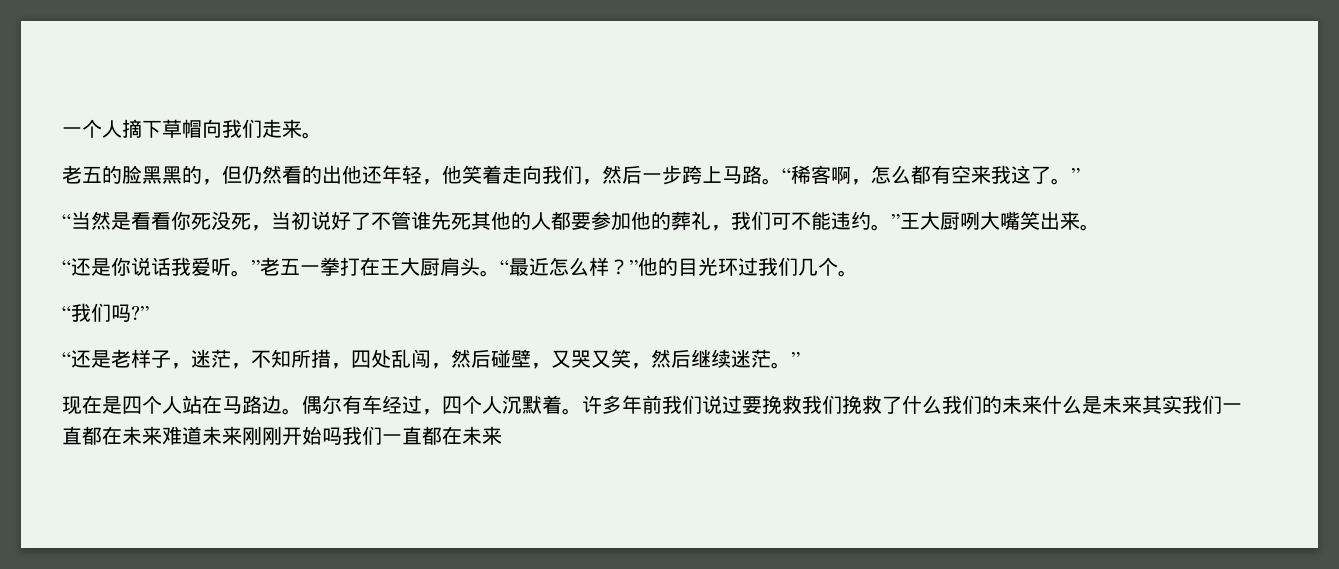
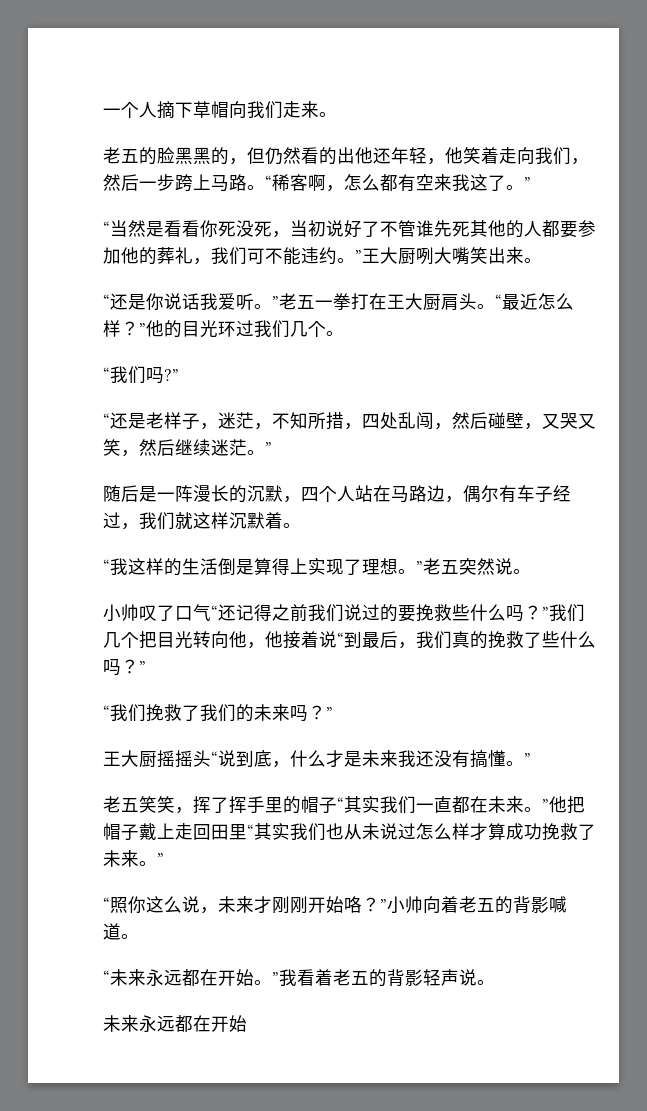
[62,395,122,415] 现在是 -> [103,485,301,503] 随后是一阵漫长的沉默，
[282,408,302,415] 。 -> [445,496,463,503] ，
[382,395,802,415] 经过，四个人沉默着。许多年前我们说过要挽救 -> [535,485,571,503] [103,512,301,530] [103,558,531,576] [103,604,585,622] [103,631,596,649] [103,658,146,676] [103,705,110,719] 子经过，我们就这样沉默着。 // “我这样的生活倒是算得上实现了理想。”老五突然说。 // 小帅叹了口气“还记得之前我们说过的要挽救些什么吗？”我们几个把目光转向他，他接着说“到最后，我们真的挽救了些什么吗？” // “
[902,395,942,414] 什么 -> (200, 713) none
[1042,395,1142,414] 什么是未来 -> [290,704,333,722] [103,750,531,768] [103,796,344,814] 吗？” // 王大厨摇摇头“说到底，什么才是未来我还没有搞懂。” // 老五笑笑，挥了挥手里的帽子“
[162,426,502,445] 难道未来刚刚开始吗我们一直都在未来 -> [524,796,585,814] [103,823,596,841] [103,850,164,867] [103,896,567,914] [103,923,139,940] [103,969,495,987] [103,1015,247,1032] 。”他把帽子戴上走回田里“其实我们也从未说过怎么样才算成功挽救了未来。” // “照你这么说，未来才刚刚开始咯？”小帅向着老五的背影喊道。 // “未来永远都在开始。”我看着老五的背影轻声说。 // 未来永远都在开始

